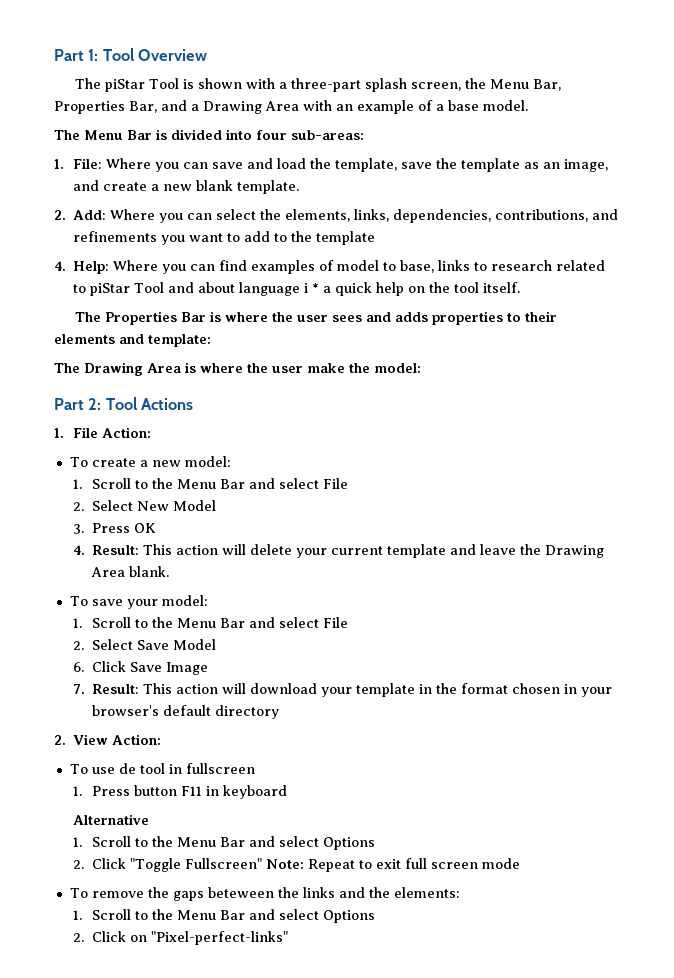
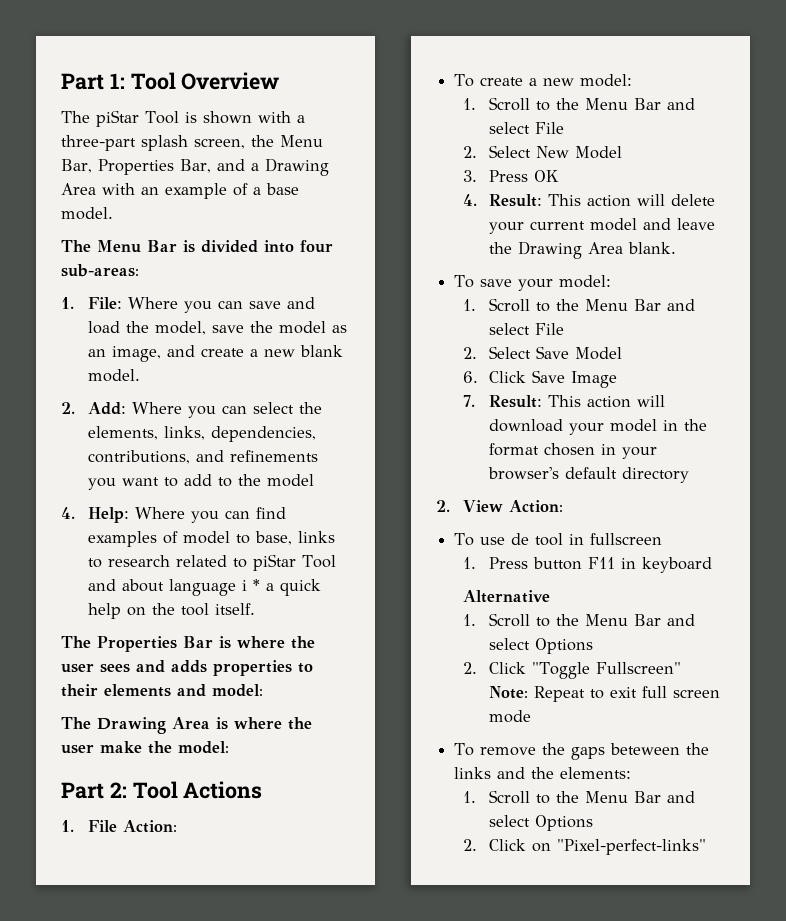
[335,158,398,172] template, -> [154,321,206,335] model,
[461,158,521,172] template -> [278,321,326,334] model
[237,180,300,194] template. -> [87,369,140,382] model.
[316,231,376,245] template -> [266,474,314,487] model
[148,334,211,347] template: -> [212,684,263,697] model:
[387,544,447,558] template -> [590,218,638,231] model
[356,683,416,697] template -> [610,419,658,432] model

